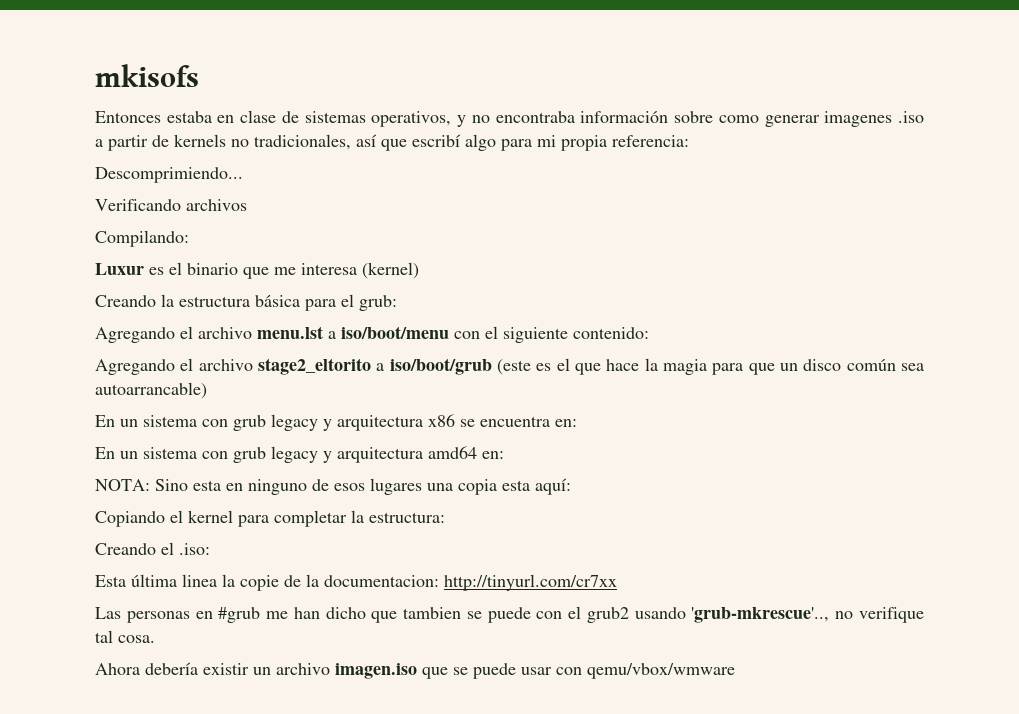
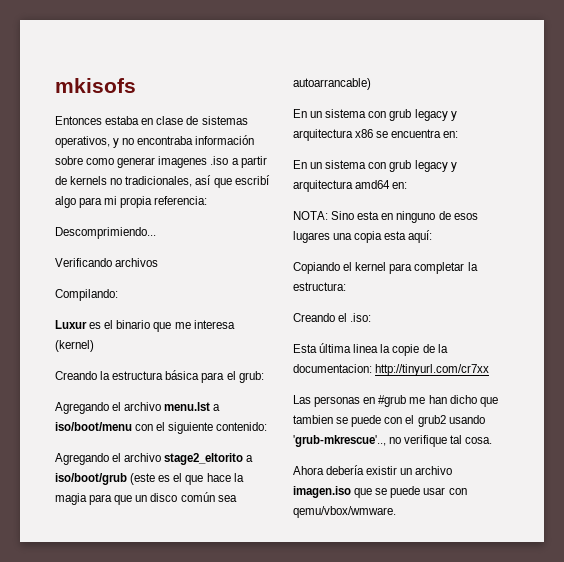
[587,663,735,679] qemu/vbox/wmware -> [293,506,396,518] qemu/vbox/wmware.

